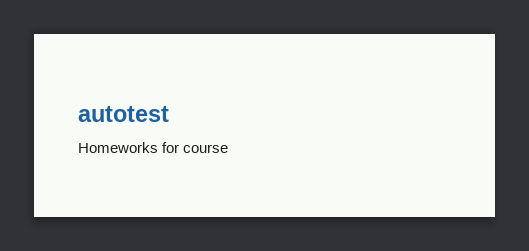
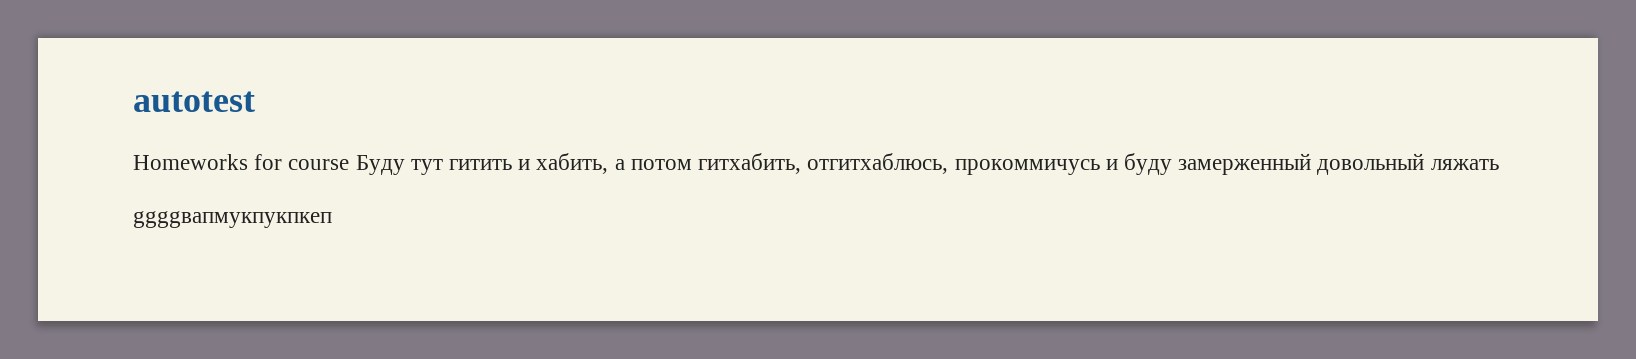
(229, 148) none -> [355,153,1499,175] [133,211,332,228] Буду тут гитить и хабить, а потом гитхабить, отгитхаблюсь, прокоммичусь и буду замерженный довольный ляжать // ggggвапмукпукпкеп

